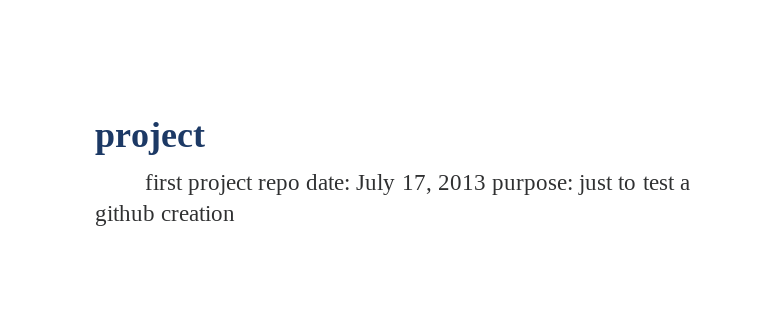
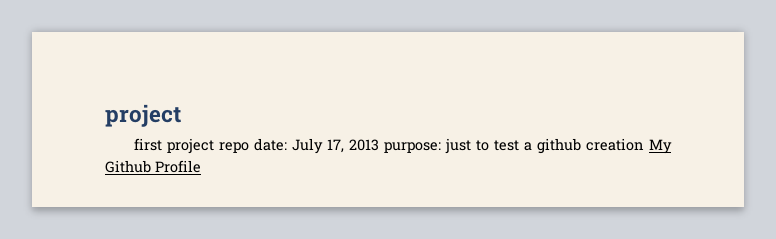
(236, 213) none -> [649,139,673,154] [105,160,201,173] My Github Profile

